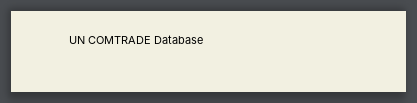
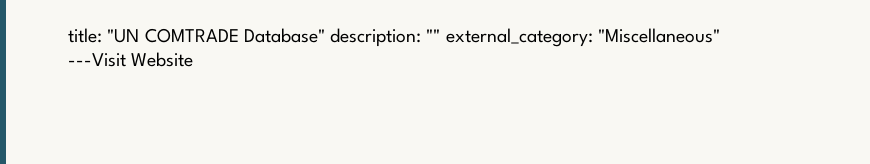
[69,35,203,44] UN COMTRADE Database -> [68,28,720,47] [68,52,194,67] title: "UN COMTRADE Database" description: "" external_category: "Miscellaneous" ---Visit Website

